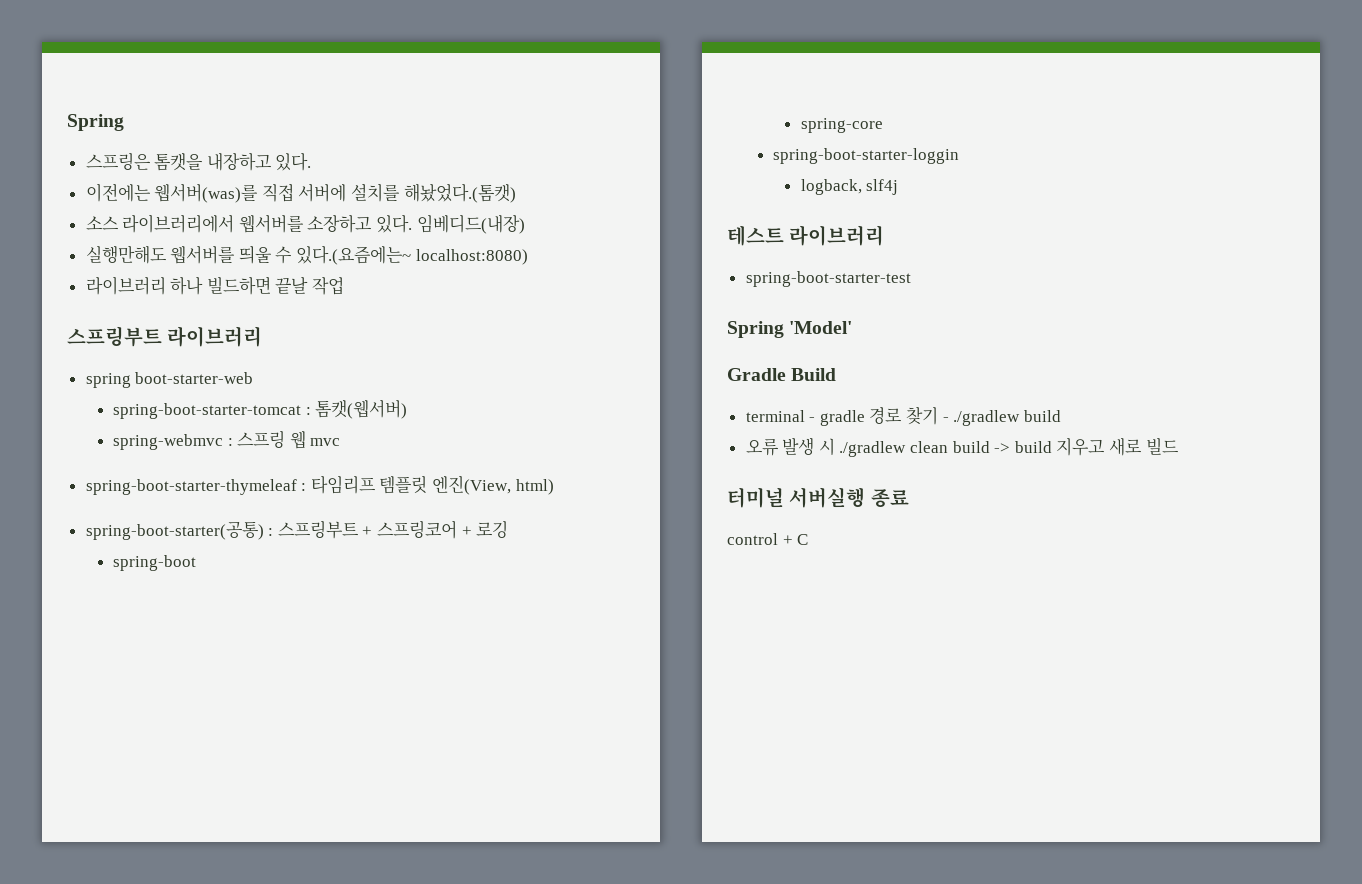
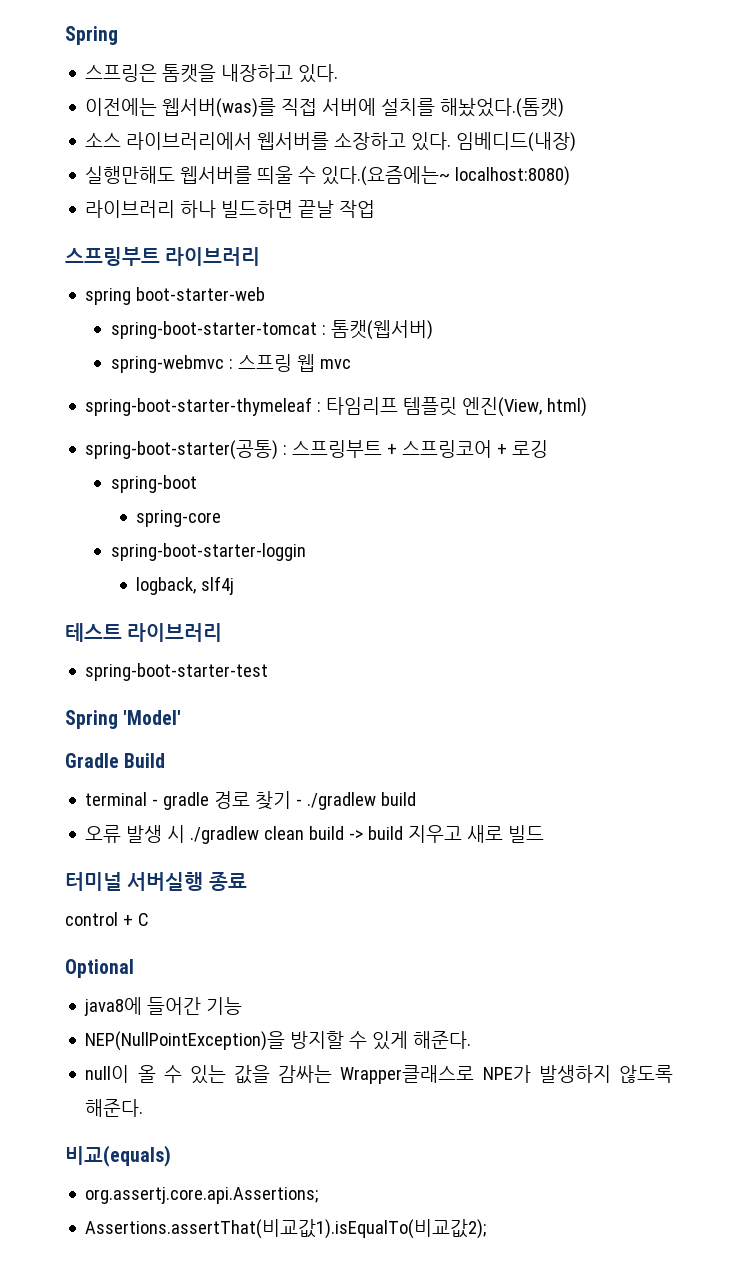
(809, 539) none -> [65,959,134,978] [84,997,243,1016] [85,1031,472,1051] [85,1065,673,1084] [85,1099,144,1117] [65,1145,171,1167] [85,1187,319,1204] [85,1219,487,1239] // Optional // java8에 들어간 기능 // NEP(NullPointException)을 방지할 수 있게 해준다. // null이 올 수 있는 값을 감싸는 Wrapper클래스로 NPE가 발생하지 않도록 해준다. // 비교(equals) // org.assertj.core.api.Assertions; // Assertions.assertThat(비교값1).isEqualTo(비교값2);

